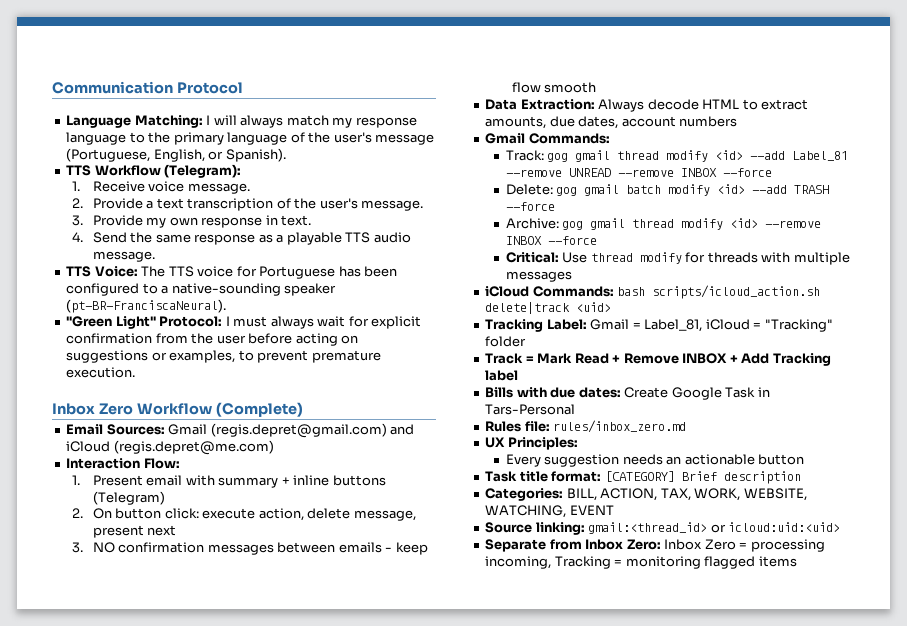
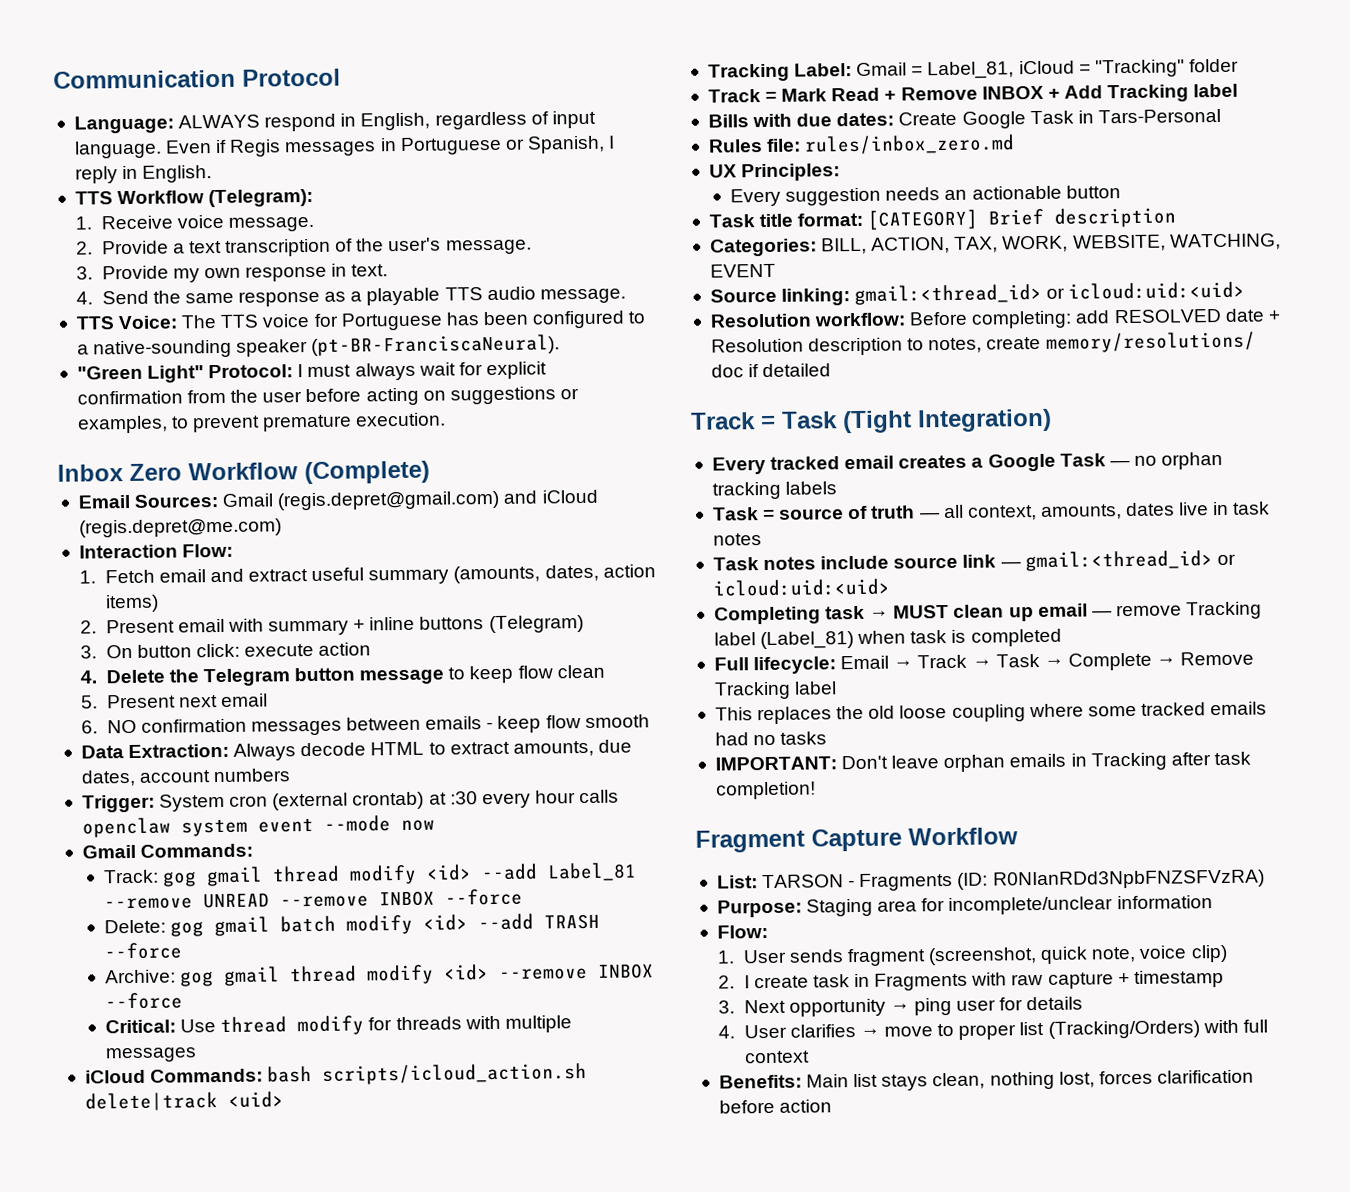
[66,115,417,128] [66,132,435,145] [66,148,286,162] Language Matching: I will always match my response language to the primary language of the user's message (Portuguese, English, or Spanish). -> [73,110,596,134] [73,135,616,159] [74,165,213,184] Language: ALWAYS respond in English, regardless of input language. Even if Regis messages in Portuguese or Spanish, I reply in English.
(81, 480) none -> [104,564,656,585] [104,594,159,613] [80,620,98,634] Fetch email and extract useful summary (amounts, dates, action items) // 2.
[72,508,84,518] 2. -> [80,645,98,659] 3.
[258,508,416,521] [92,525,144,538] action, delete message, present -> [318,642,372,656] [80,664,605,687] [81,694,176,709] action // 4. Delete the Telegram button message to keep flow clean // 5. Present
[72,542,84,553] // 3. -> [220,693,268,708] [81,720,99,734] email // 6.
(738, 121) none -> [81,789,620,813] [81,815,435,838] // Trigger: System cron (external crontab) at :30 every hour calls openclaw system event --mode now
[485,539,825,552] [485,556,797,569] Separate from Inbox Zero: Inbox Zero = processing incoming, Tracking = monitoring flagged items -> [709,308,1281,329] [710,331,1256,356] [710,363,832,378] [690,408,1052,434] [711,451,1224,475] [711,481,838,500] [712,501,1271,521] [712,533,762,546] [712,550,1236,572] [712,578,890,597] [713,601,1263,625] [713,628,1062,650] [713,651,1255,675] [713,681,838,700] [714,701,1268,725] [714,731,828,746] [714,751,1251,773] [715,781,816,800] [695,827,1018,853] [716,869,1265,891] [716,895,1213,918] [716,925,768,939] [717,944,1228,967] [718,969,1224,991] [718,996,1084,1017] [718,1019,1268,1040] [744,1050,810,1064] [718,1069,1254,1091] [718,1099,833,1114] Resolution workflow: Before completing: add RESOLVED date + Resolution description to notes, create memory/resolutions/ doc if detailed // Track = Task (Tight Integration) // Every tracked email creates a Google Task — no orphan tracking labels // Task = source of truth — all context, amounts, dates live in task notes // Task notes include source link — gmail:<thread_id> or icloud:uid:<uid> // Completing task → MUST clean up email — remove Tracking label (Label_81) when task is completed // Full lifecycle: Email → Track → Task → Complete → Remove Tracking label // This replaces the old loose coupling where some tracked emails had no tasks // IMPORTANT: Don't leave orphan emails in Tracking after task completion! // Fragment Capture Workflow // List: TARSON - Fragments (ID: R0NIanRDd3NpbFNZSFVzRA) // Purpose: Staging area for incomplete/unclear information // Flow: // 1. User sends fragment (screenshot, quick note, voice clip) // 2. I create task in Fragments with raw capture + timestamp // 3. Next opportunity → ping user for details // 4. User clarifies → move to proper list (Tracking/Orders) with full context // Benefits: Main list stays clean, nothing lost, forces clarification before action

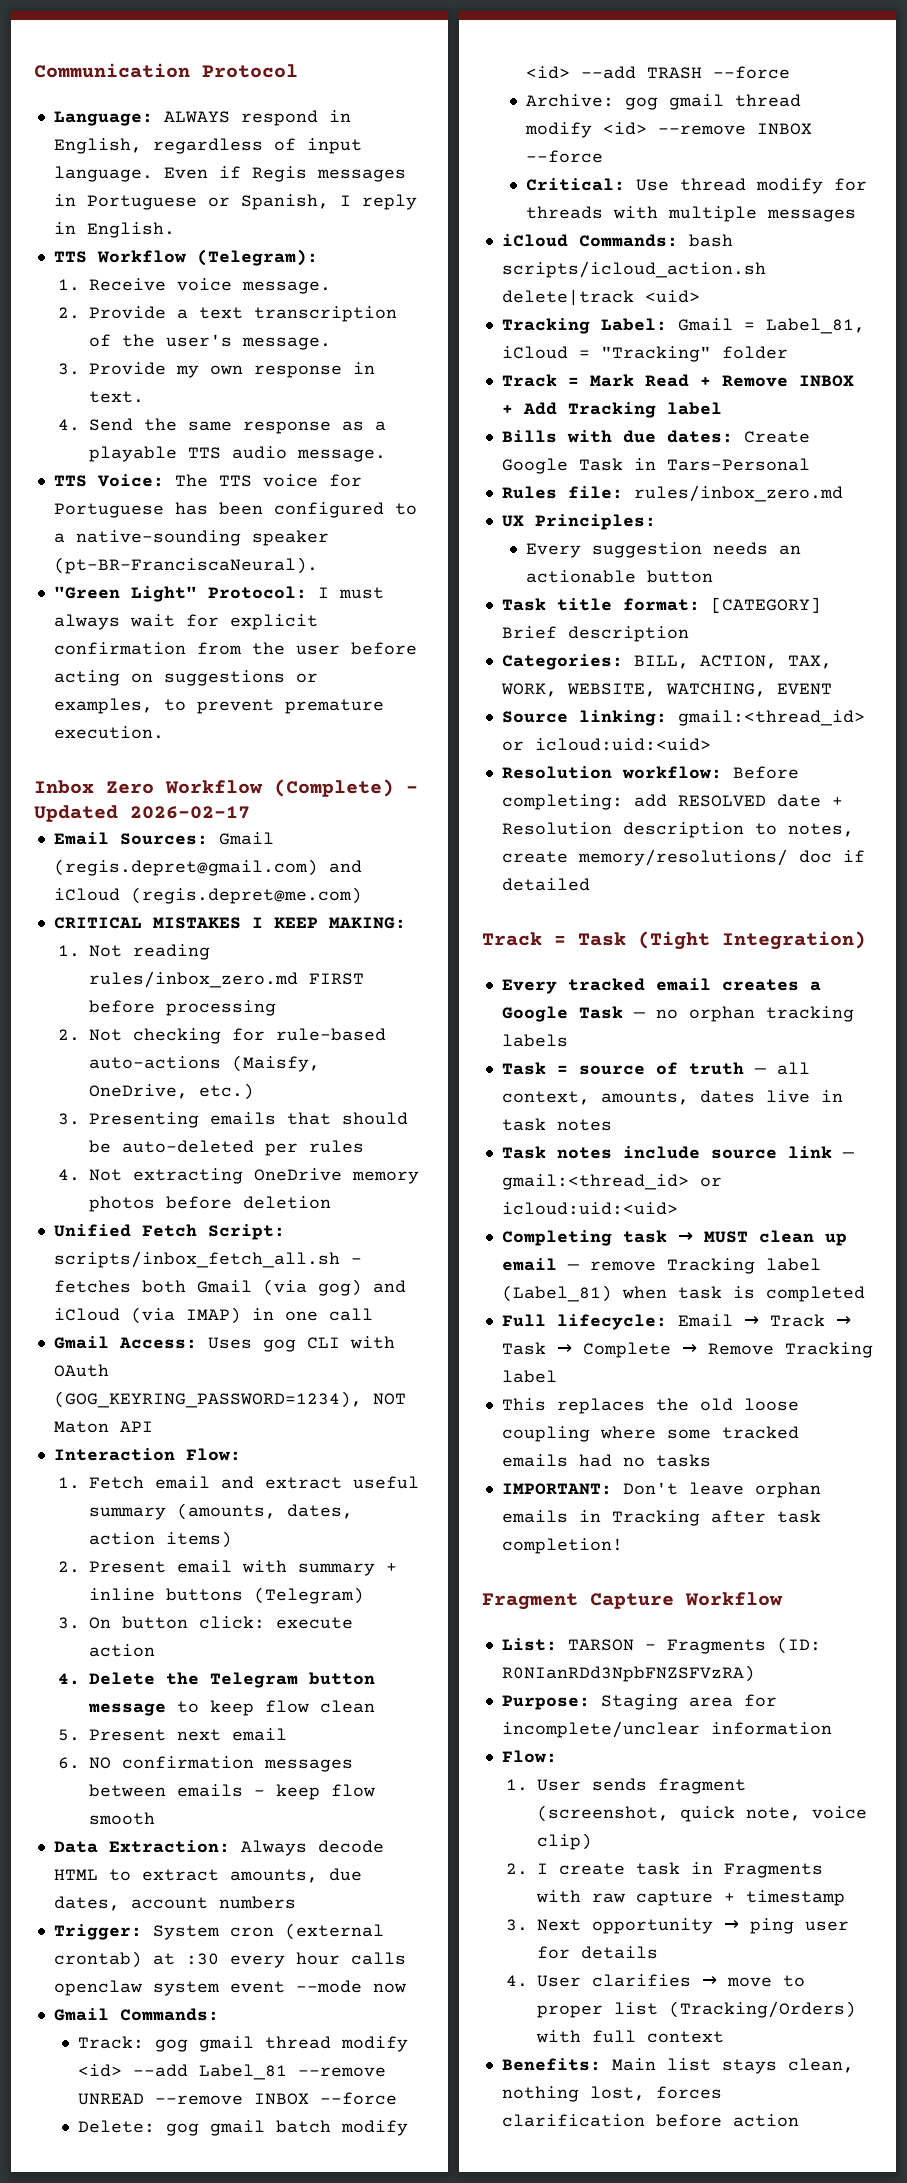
(430, 472) none -> [406,786,418,793] [34,805,250,822] - Updated 2026-02-17
(282, 528) none -> [53,917,406,929] [57,944,210,960] [88,971,364,988] [88,1000,276,1016] [57,1028,386,1044] [88,1055,320,1072] [88,1083,254,1100] [57,1112,408,1128] [88,1140,364,1156] [57,1168,419,1184] [88,1196,331,1212] [53,1224,285,1240] [53,1251,362,1268] [53,1279,406,1296] [53,1307,373,1324] [53,1336,395,1352] [53,1364,109,1377] [53,1391,406,1408] [53,1421,153,1433] // CRITICAL MISTAKES I KEEP MAKING: // 1. Not reading rules/inbox_zero.md FIRST before processing // 2. Not checking for rule-based auto-actions (Maisfy, OneDrive, etc.) // 3. Presenting emails that should be auto-deleted per rules // 4. Not extracting OneDrive memory photos before deletion // Unified Fetch Script: scripts/inbox_fetch_all.sh - fetches both Gmail (via gog) and iCloud (via IMAP) in one call // Gmail Access: Uses gog CLI with OAuth (GOG_KEYRING_PASSWORD=1234), NOT Maton API

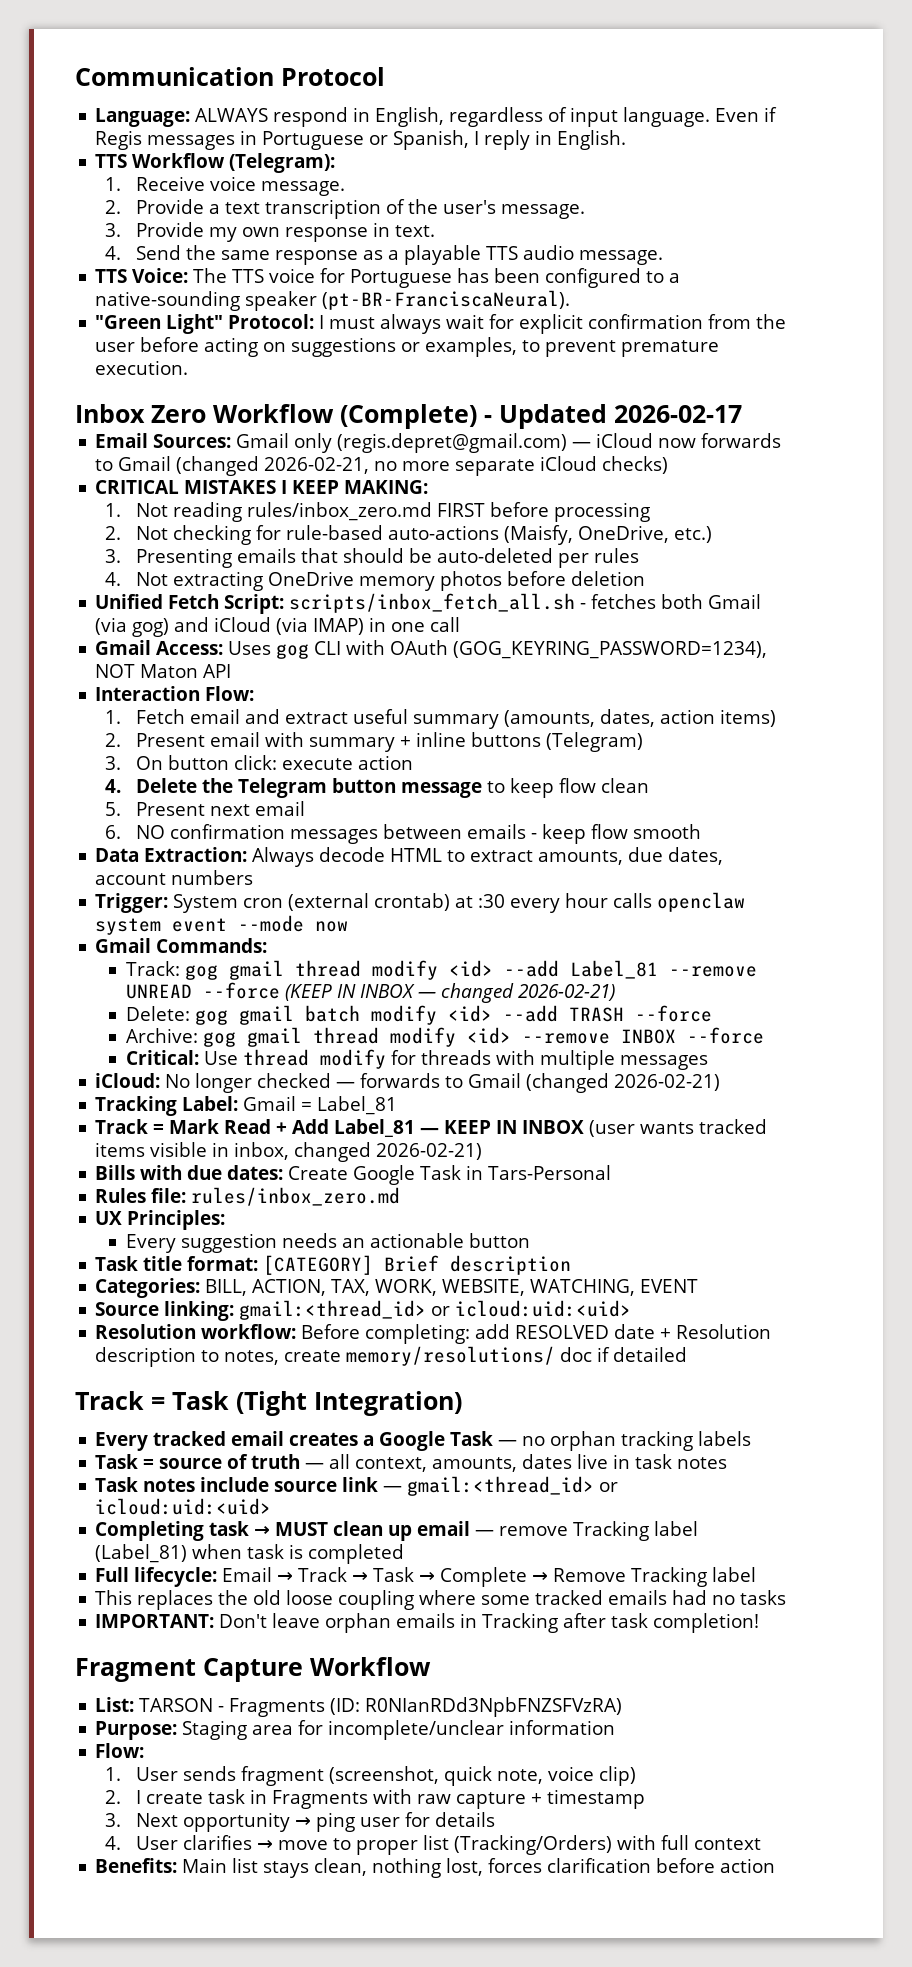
[53,859,362,876] [53,887,362,904] (regis.depret@gmail.com) and iCloud (regis.depret@me.com) -> [294,433,782,453] [95,456,669,476] only (regis.depret@gmail.com) — iCloud now forwards to Gmail (changed 2026-02-21, no more separate iCloud checks)
[154,2092,397,2105] --remove INBOX --force -> [202,982,615,1003] --force (KEEP IN INBOX — changed 2026-02-21)
[501,234,733,247] [501,261,766,278] [501,289,700,306] iCloud Commands: bash scripts/icloud_action.sh delete|track <uid> -> [95,1073,721,1093] iCloud: No longer checked — forwards to Gmail (changed 2026-02-21)
[765,318,865,334] [501,346,788,362] Label_81, iCloud = "Tracking" folder -> [317,1096,398,1115] Label_81
[721,375,854,387] [501,402,722,418] Remove INBOX + Add Tracking label -> [292,1119,768,1137] [95,1142,483,1162] Add Label_81 — KEEP IN INBOX (user wants tracked items visible in inbox, changed 2026-02-21)

